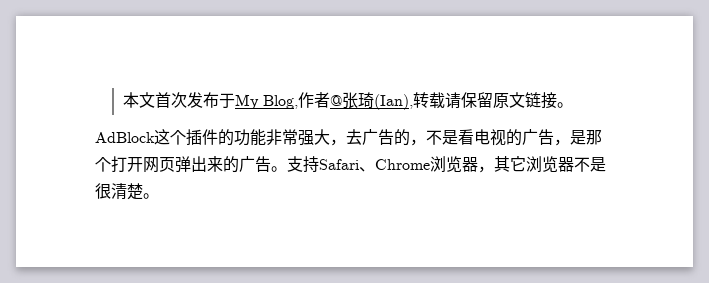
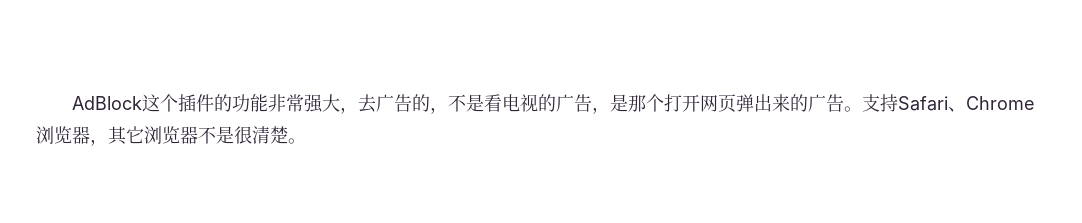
[123,92,574,110] 本文首次发布于My Blog,作者@张琦(Ian),转载请保留原文链接。 // -> (72, 103) none

